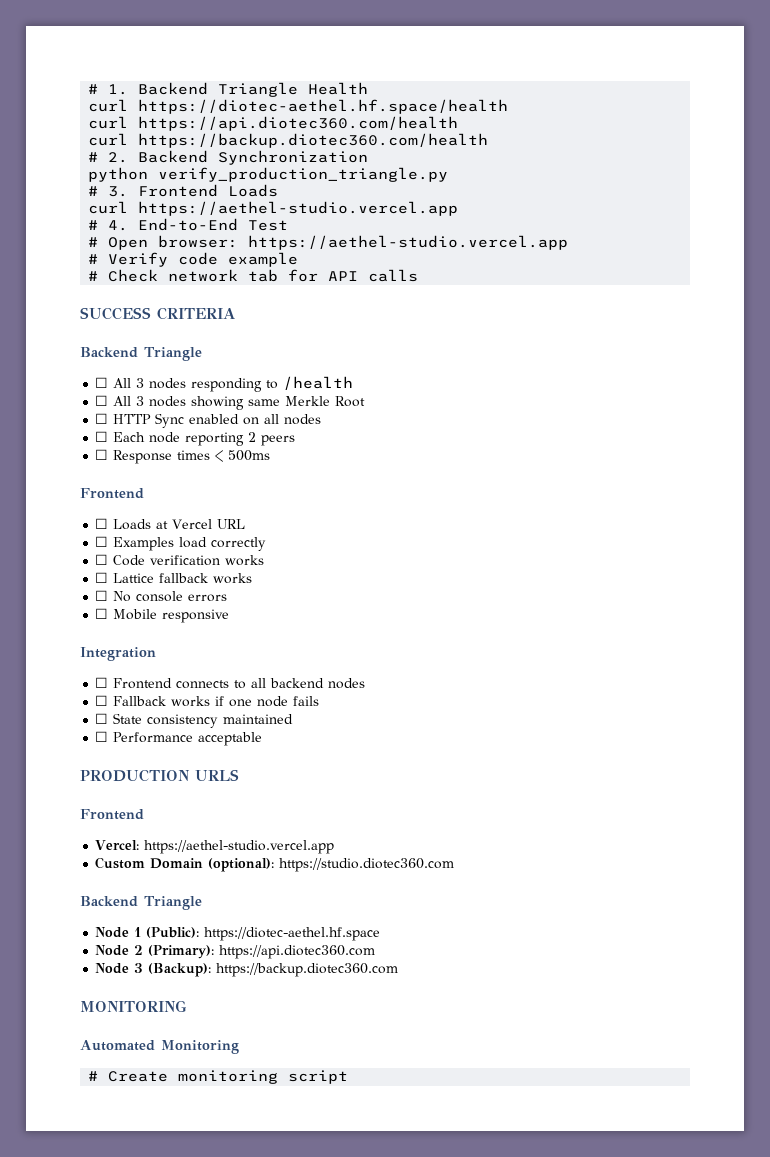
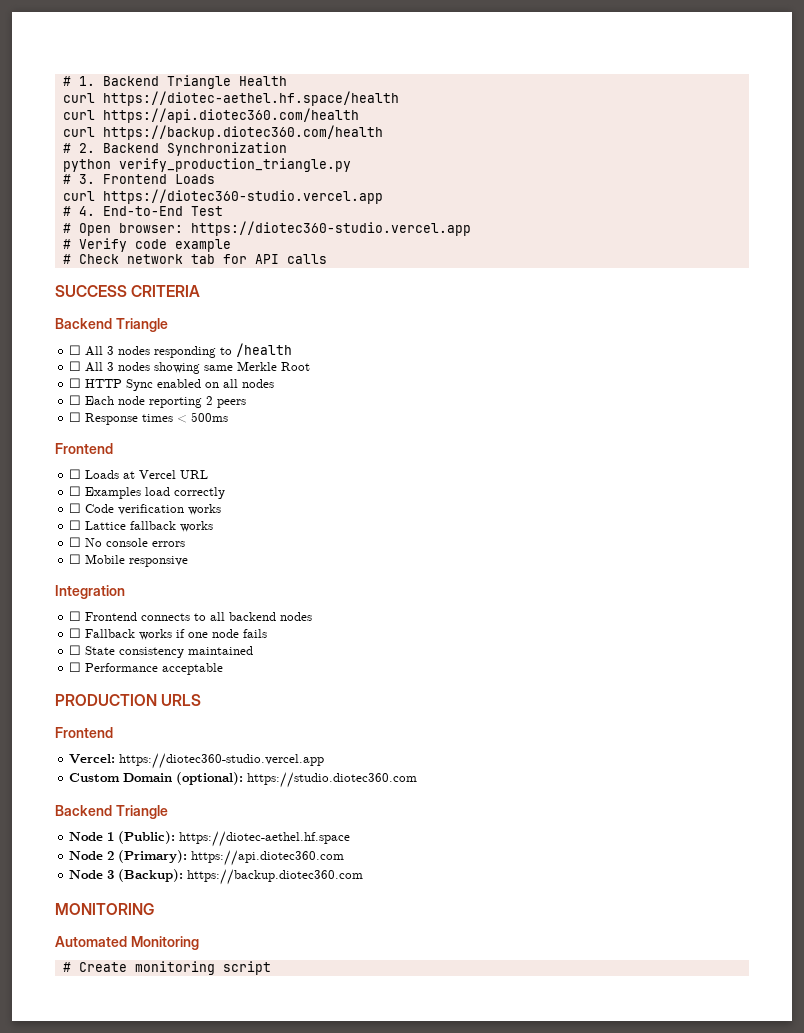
[138,201,459,216] https://aethel-studio.vercel.app -> [102,189,383,204] https://diotec360-studio.vercel.app
[248,235,569,250] https://aethel-studio.vercel.app -> [190,221,471,236] https://diotec360-studio.vercel.app
[144,840,335,854] https://aethel-studio.vercel.app -> [119,753,325,769] https://diotec360-studio.vercel.app

